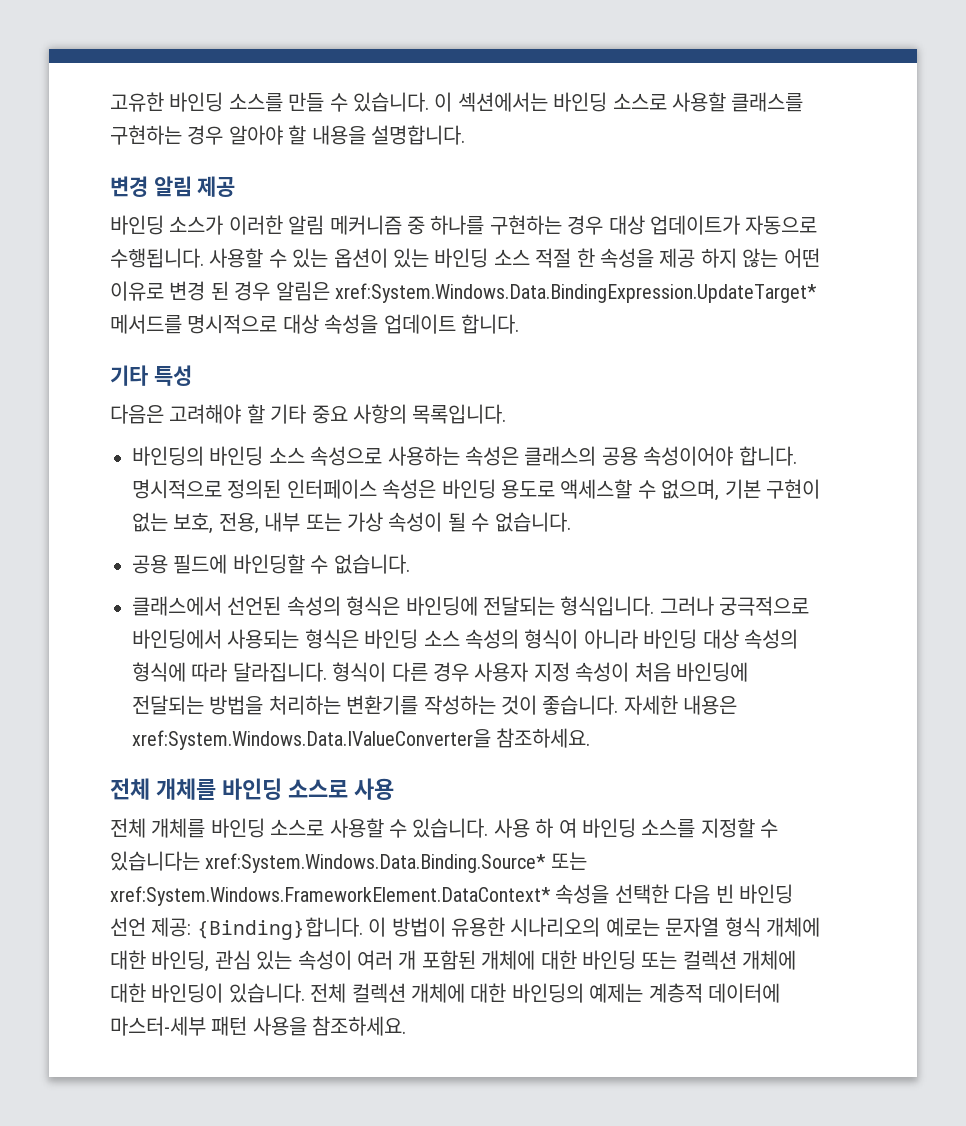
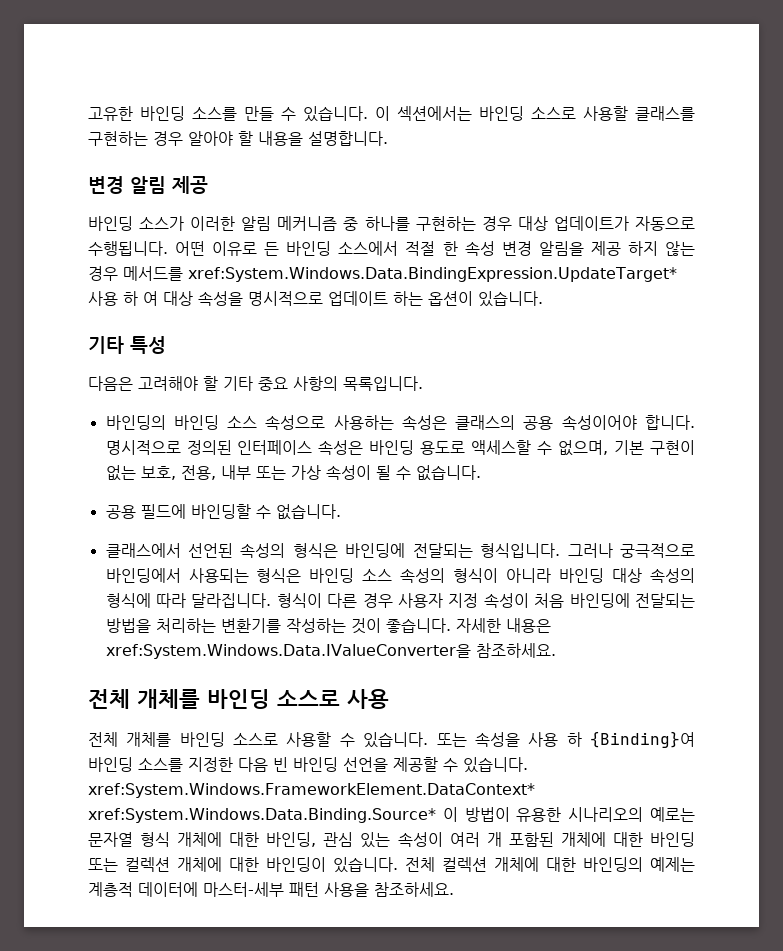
[209,248,820,268] [110,281,817,303] [110,314,519,334] 사용할 수 있는 옵션이 있는 바인딩 소스 적절 한 속성을 제공 하지 않는 어떤 이유로 변경 된 경우 알림은 xref:System.Windows.Data.BindingExpression.UpdateTarget* 메서드를 명시적으로 대상 속성을 업데이트 합니다. -> [175,241,696,256] [88,266,677,282] [88,291,543,307] 어떤 이유로 든 바인딩 소스에서 적절 한 속성 변경 알림을 제공 하지 않는 경우 메서드를 xref:System.Windows.Data.BindingExpression.UpdateTarget* 사용 하 여 대상 속성을 명시적으로 업데이트 하는 옵션이 있습니다.
[493,818,779,838] [110,851,587,873] [110,884,793,906] [110,917,363,940] 사용 하 여 바인딩 소스를 지정할 수 있습니다는 xref:System.Windows.Data.Binding.Source* 또는 xref:System.Windows.FrameworkElement.DataContext* 속성을 선택한 다음 빈 바인딩 선언 제공: {Binding}합니다. -> [436,731,696,748] [88,757,528,773] [88,783,535,798] [88,808,436,823] 또는 속성을 사용 하 {Binding}여 바인딩 소스를 지정한 다음 빈 바인딩 선언을 제공할 수 있습니다. xref:System.Windows.FrameworkElement.DataContext* xref:System.Windows.Data.Binding.Source*

